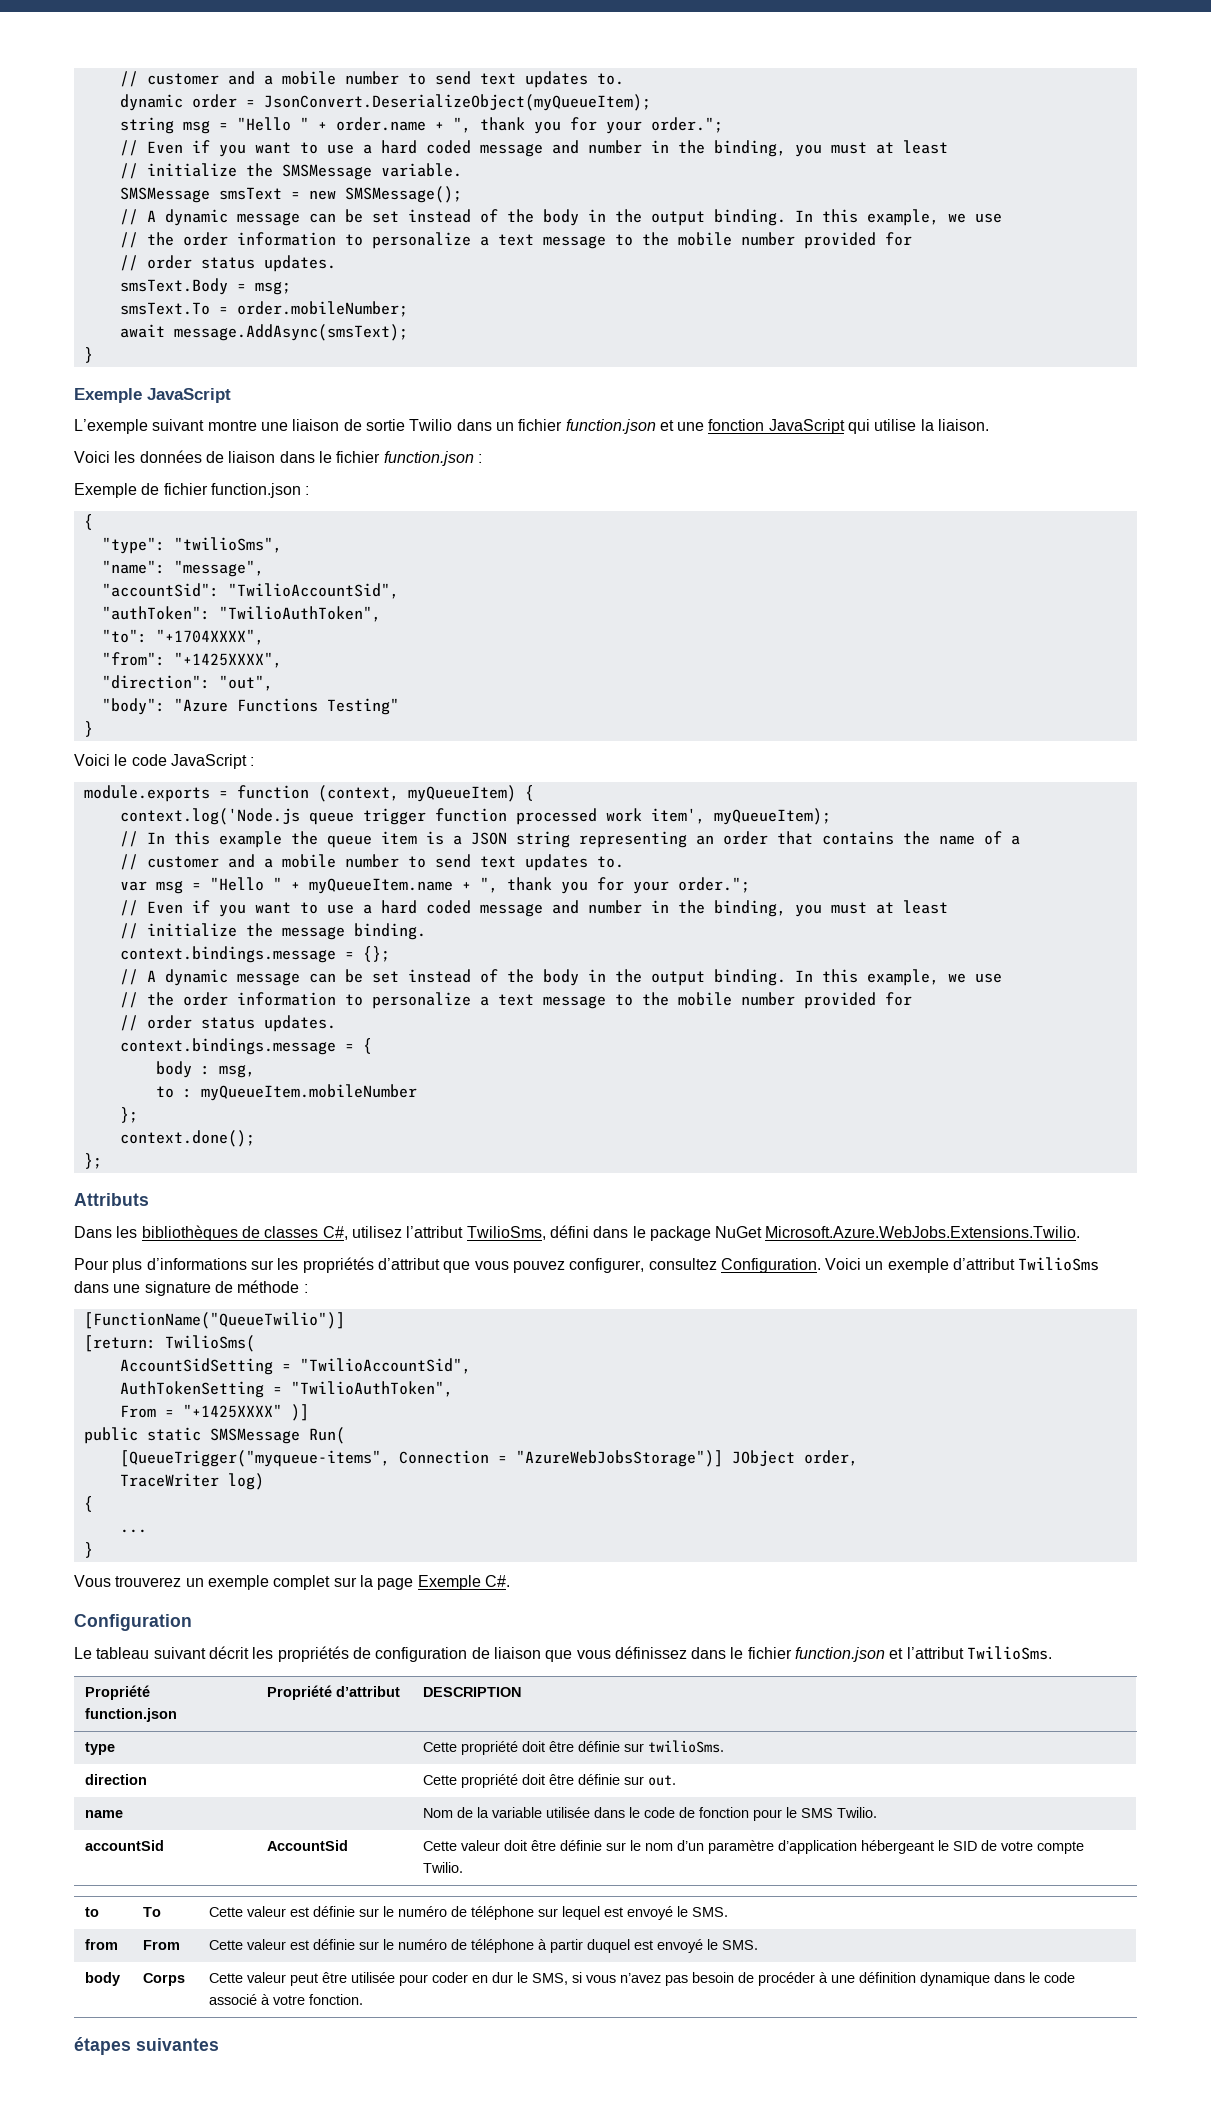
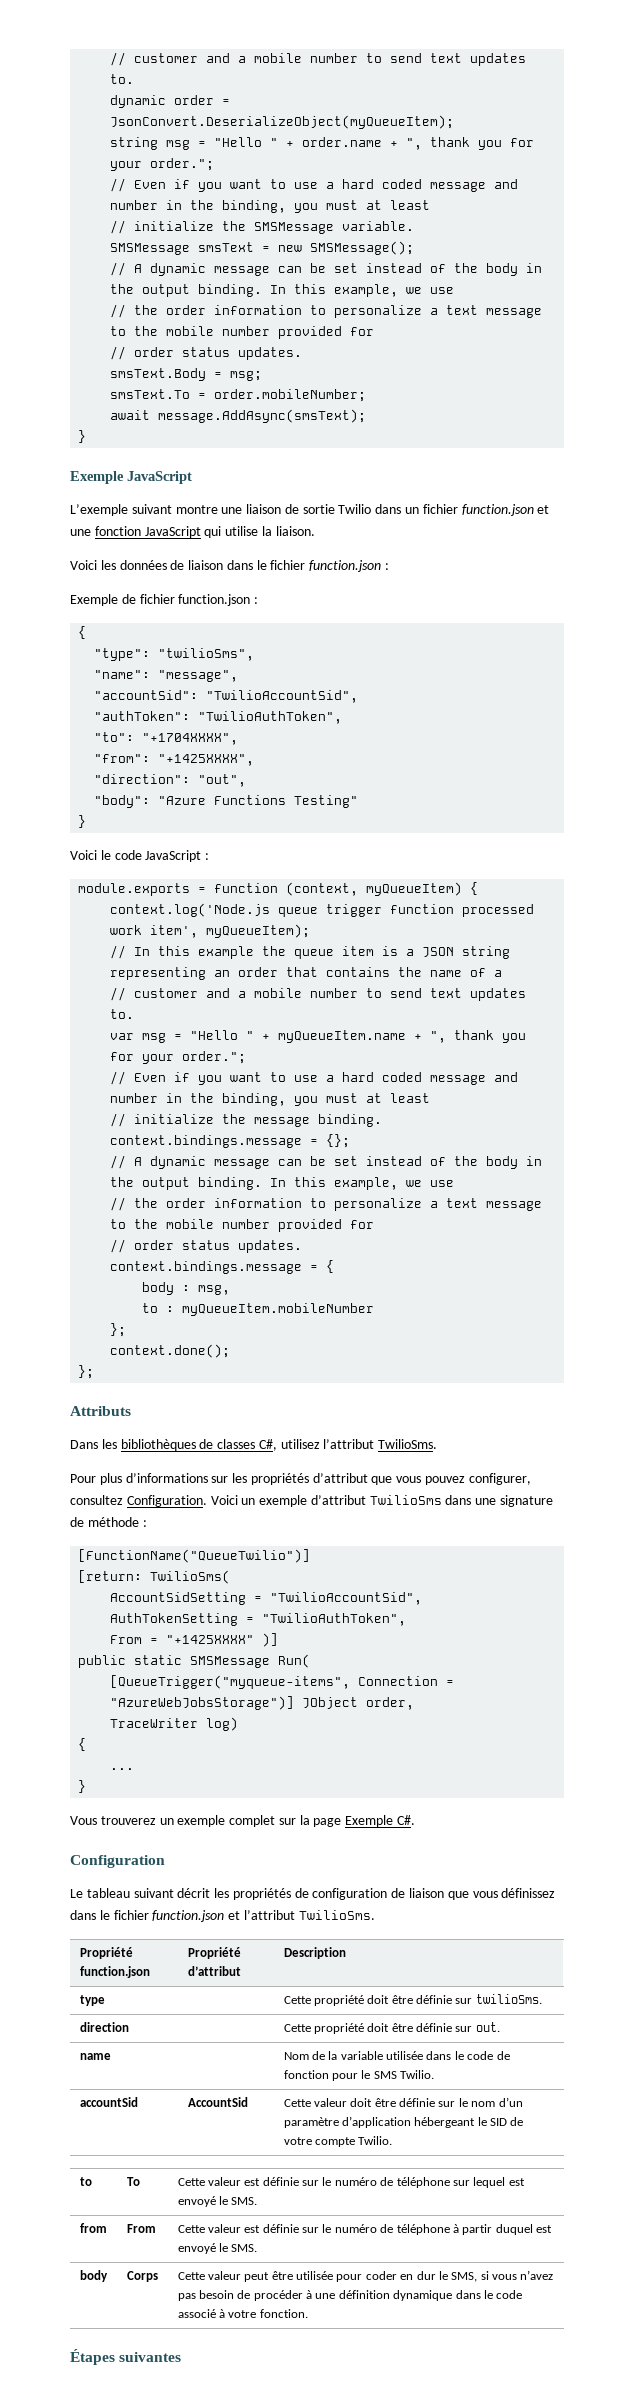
[466,1225,1081,1241] TwilioSms, défini dans le package NuGet Microsoft.Azure.WebJobs.Extensions.Twilio. -> [378,1439,438,1449] TwilioSms.
[423,1687,522,1697] DESCRIPTION -> [283,1947,346,1959] Description
[74,2037,131,2055] étapes -> [70,2349,115,2365] Étapes

